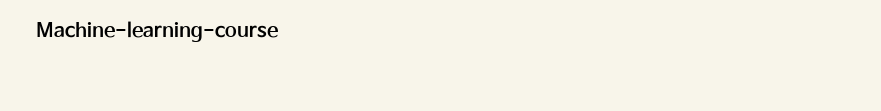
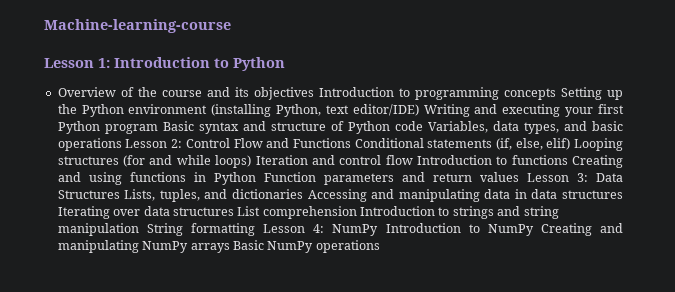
(278, 31) none -> [44,57,285,71] [57,87,623,100] [57,104,624,117] [57,121,623,134] [57,138,623,151] [57,155,624,168] [57,172,623,185] [57,189,623,202] [57,206,559,219] [57,223,623,236] [57,240,380,253] // Lesson 1: Introduction to Python // Overview of the course and its objectives Introduction to programming concepts Setting up the Python environment (installing Python, text editor/IDE) Writing and executing your first Python program Basic syntax and structure of Python code Variables, data types, and basic operations Lesson 2: Control Flow and Functions Conditional statements (if, else, elif) Looping structures (for and while loops) Iteration and control flow Introduction to functions Creating and using functions in Python Function parameters and return values Lesson 3: Data Structures Lists, tuples, and dictionaries Accessing and manipulating data in data structures Iterating over data structures List comprehension Introduction to strings and string manipulation String formatting Lesson 4: NumPy Introduction to NumPy Creating and manipulating NumPy arrays Basic NumPy operations

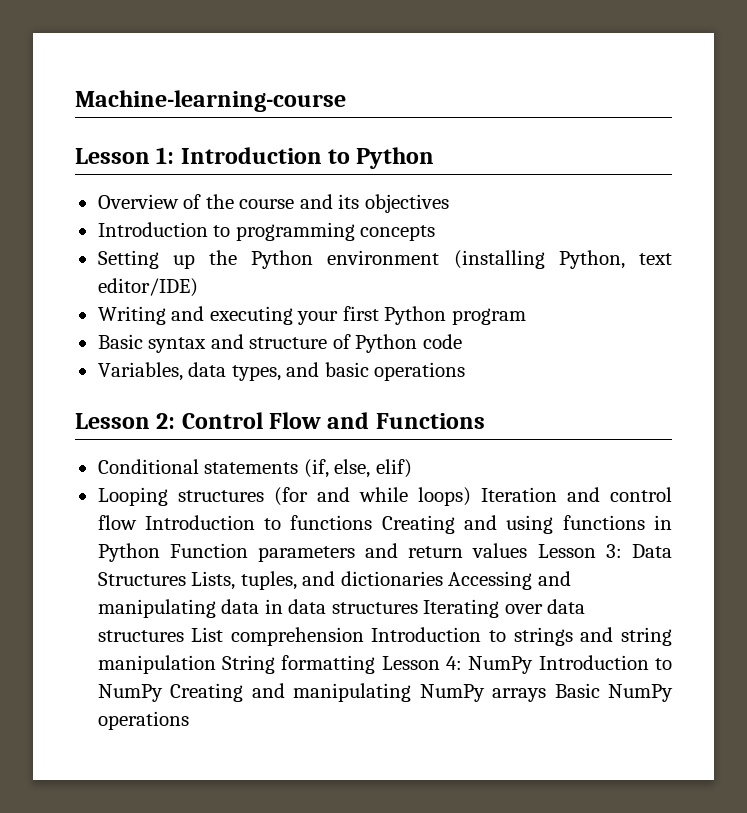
(314, 93) none -> (449, 203) //
(556, 94) none -> (436, 233) //
(419, 110) none -> (198, 287) //
(158, 129) none -> (526, 316) //
(423, 126) none -> (462, 341) //
(122, 144) none -> (466, 371) //
(351, 143) none -> (485, 421) //
(571, 144) none -> (412, 468) //

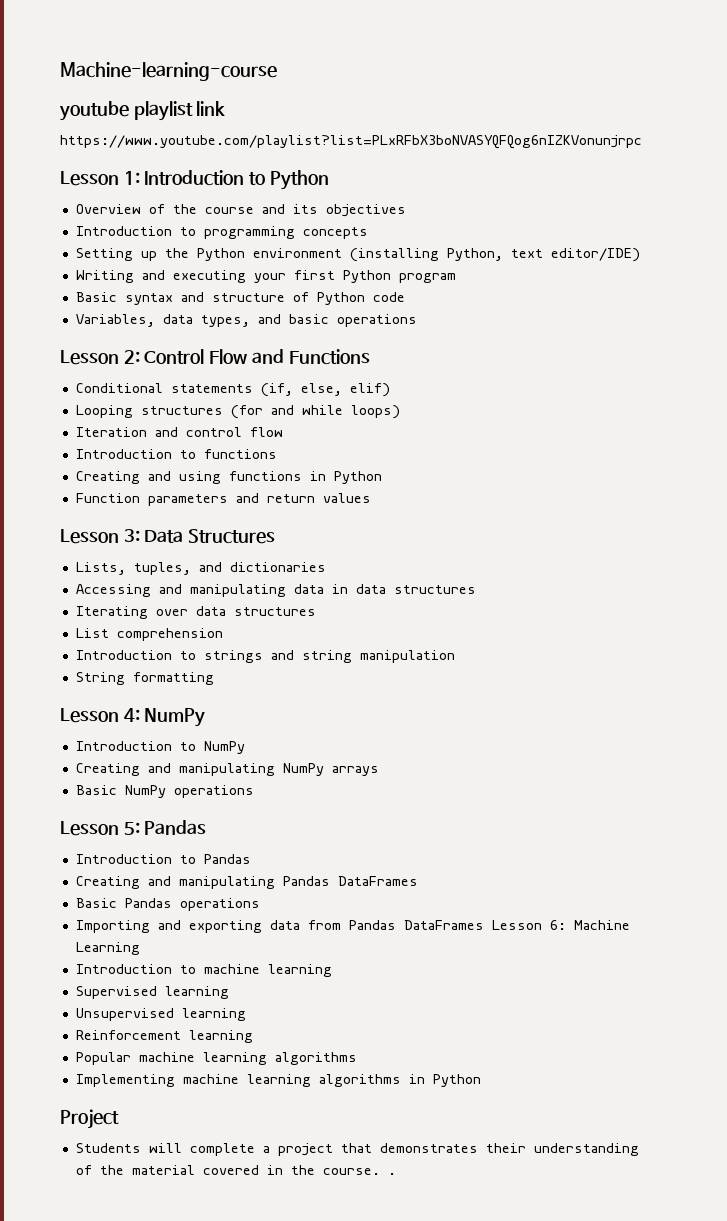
(346, 101) none -> [59,101,226,121] [60,135,642,149] // youtube playlist link // https://www.youtube.com/playlist?list=PLxRFbX3boNVASYQFQog6nIZKVonunjrpc
(471, 496) none -> (400, 412) //
(137, 522) none -> (283, 432) //
(373, 522) none -> (277, 454) //
(160, 552) none -> (382, 477) //
(528, 550) none -> (371, 498) //
(186, 579) none -> (276, 536) //
(443, 578) none -> (326, 567) //
(418, 608) none -> (476, 589) //
(184, 636) none -> (316, 611) //
(364, 636) none -> (223, 634) //
(216, 664) none -> (455, 656) //
(376, 664) none -> (214, 678) //
(534, 665) none -> (206, 717) //
(163, 693) none -> (245, 747) //
(547, 695) none -> (379, 771) //
(189, 720) none -> [60,820,207,836] [75,854,251,864] [75,876,418,889] [75,898,260,911] [75,920,630,933] [75,942,140,955] [75,964,332,977] [75,986,229,999] [75,1008,246,1021] [75,1030,253,1043] [75,1052,357,1065] [75,1074,481,1087] [60,1109,119,1129] [75,1143,639,1156] [75,1165,396,1175] // Lesson 5: Pandas // Introduction to Pandas // Creating and manipulating Pandas DataFrames // Basic Pandas operations // Importing and exporting data from Pandas DataFrames Lesson 6: Machine Learning // Introduction to machine learning // Supervised learning // Unsupervised learning // Reinforcement learning // Popular machine learning algorithms // Implementing machine learning algorithms in Python // Project // Students will complete a project that demonstrates their understanding of the material covered in the course. .

